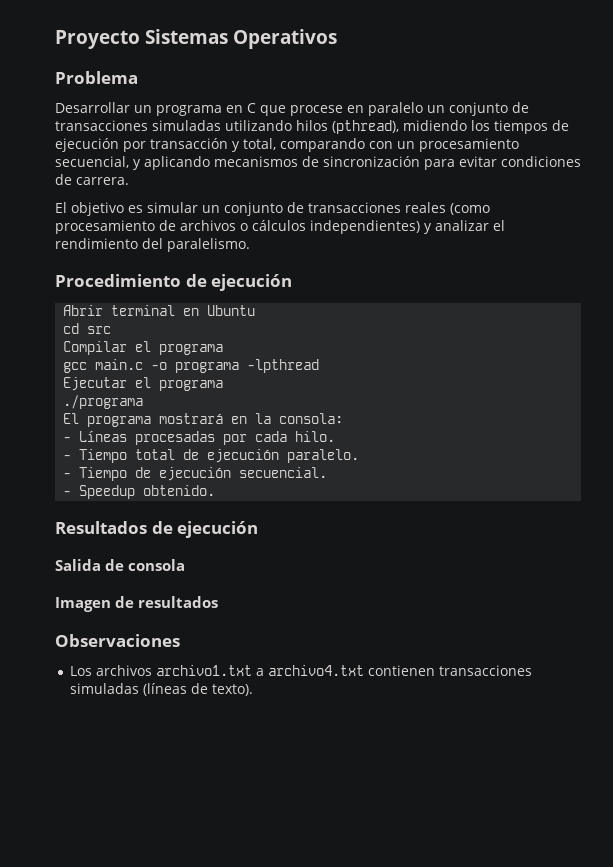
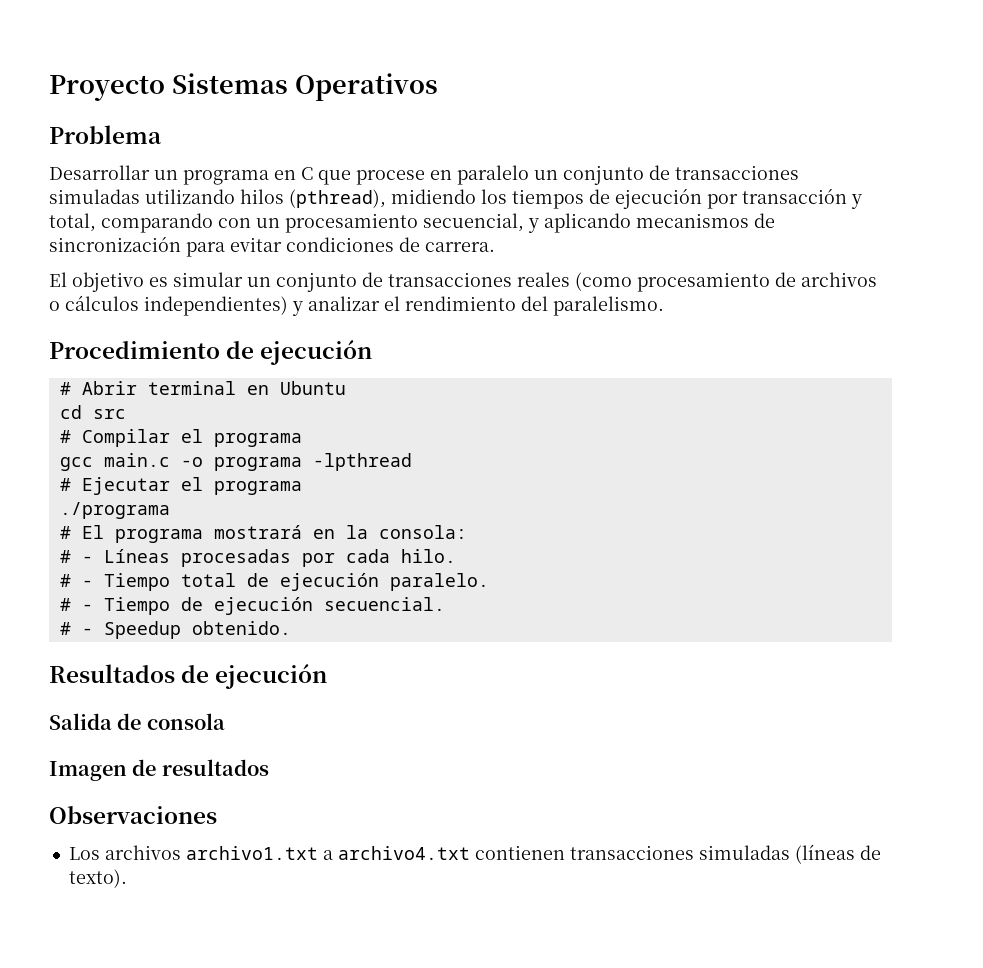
(293, 282) none -> [59,382,71,395] #
(112, 330) none -> [59,430,71,443] #
(320, 366) none -> [59,478,71,491] #
(144, 402) none -> [59,526,71,539] #
(344, 418) none -> [59,550,71,563] #
(336, 436) none -> [59,574,71,587] #
(360, 456) none -> [59,598,71,611] #
(328, 472) none -> [59,622,71,635] #

